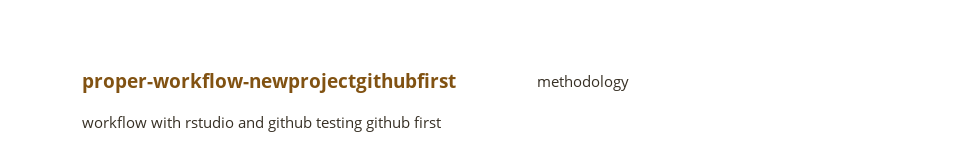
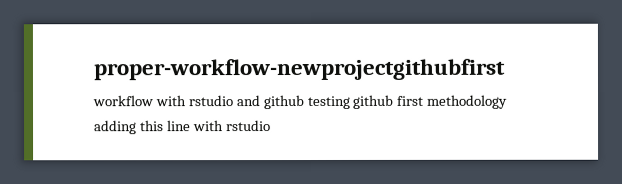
(629, 83) none -> [94,120,271,135] // adding this line with rstudio

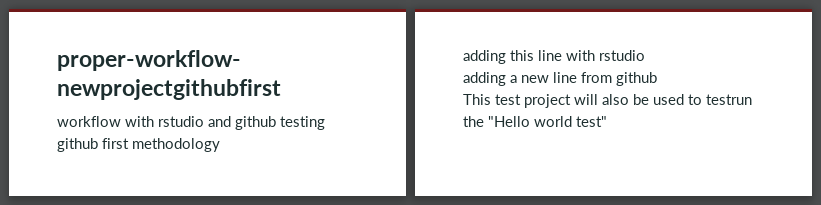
(271, 126) none -> [463,72,657,86] [463,94,752,108] [463,116,607,127] // adding a new line from github // This test project will also be used to testrun the "Hello world test"

